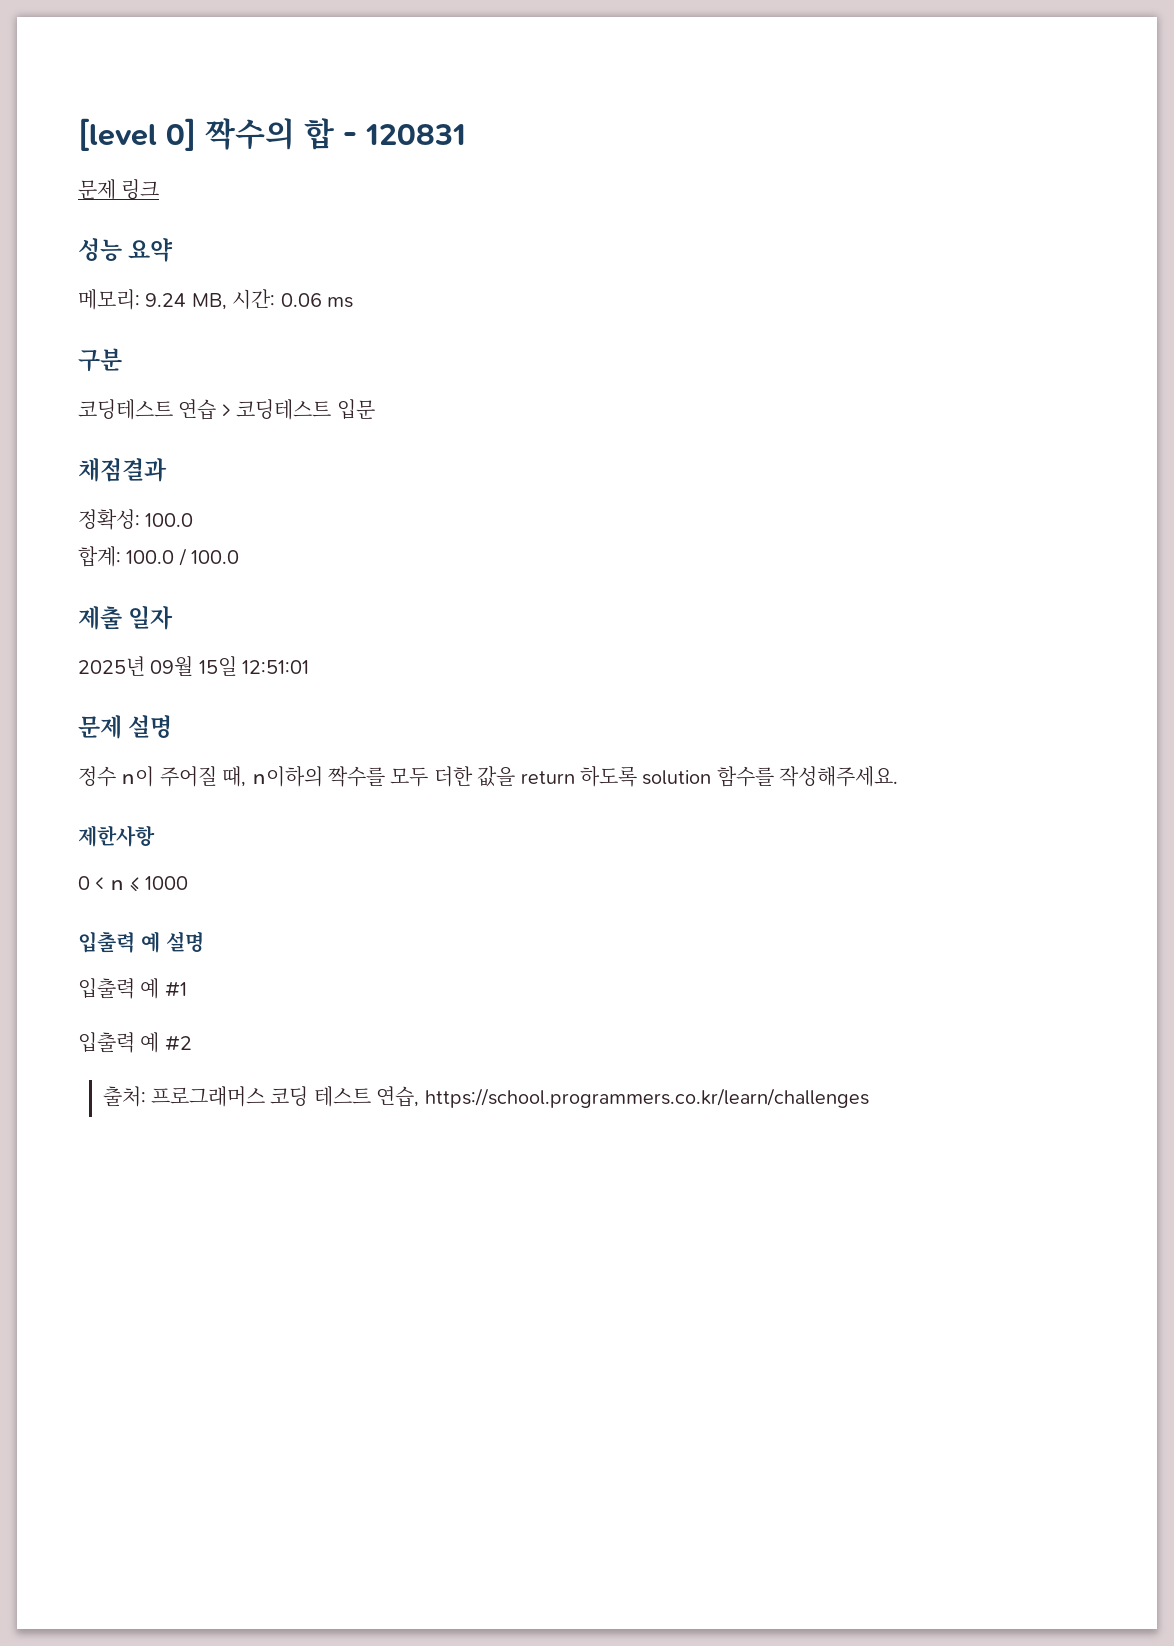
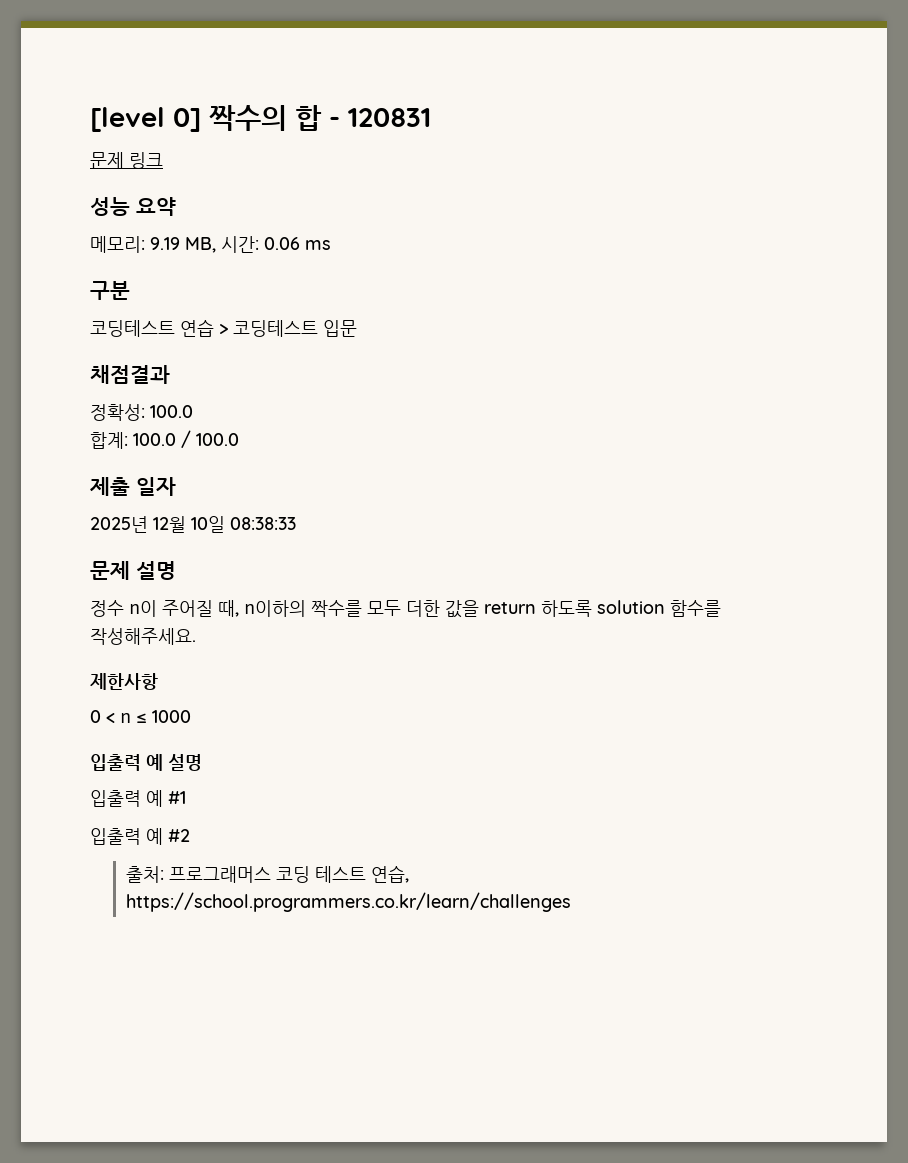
[145,293,187,307] 9.24 -> [150,237,180,250] 9.19
[150,655,310,676] 09월 15일 12:51:01 -> [153,516,296,533] 12월 10일 08:38:33

